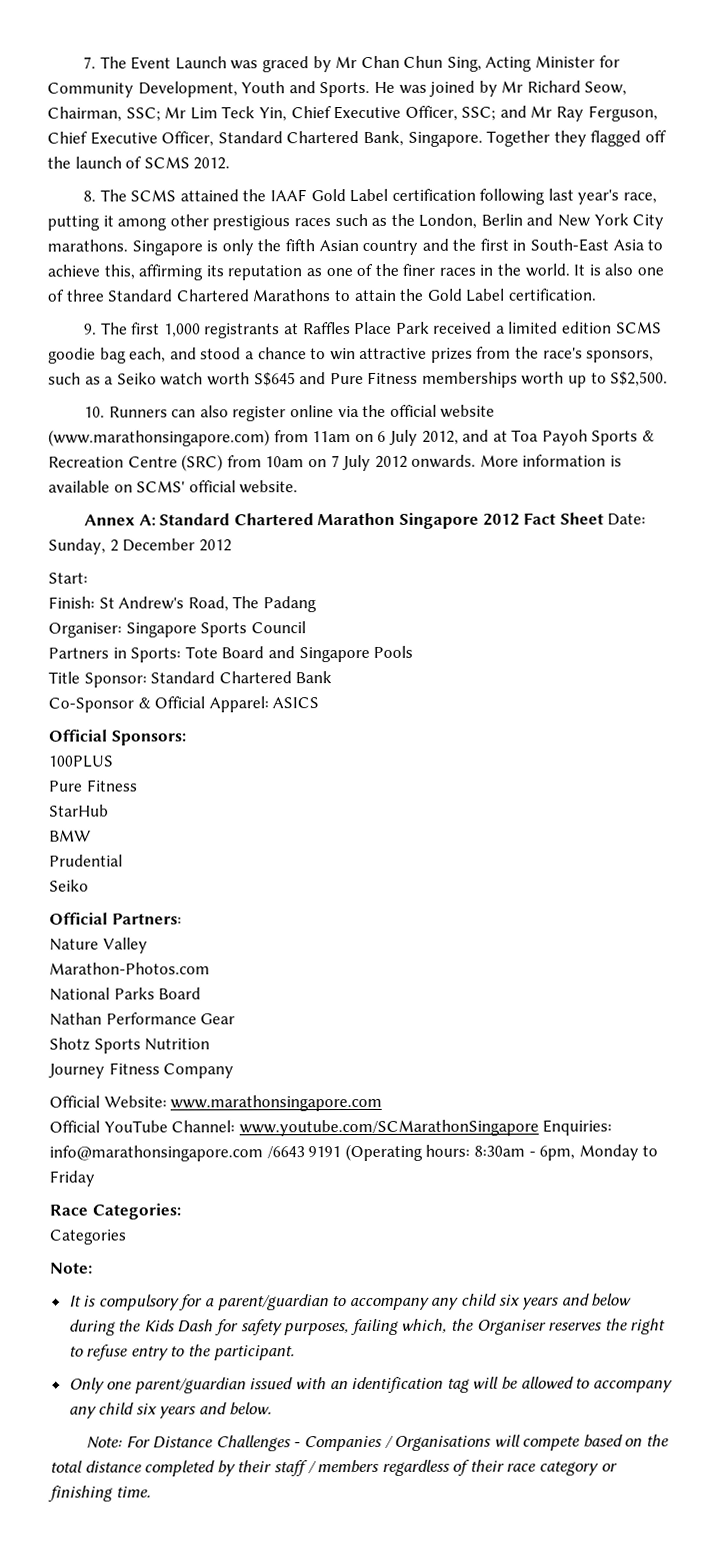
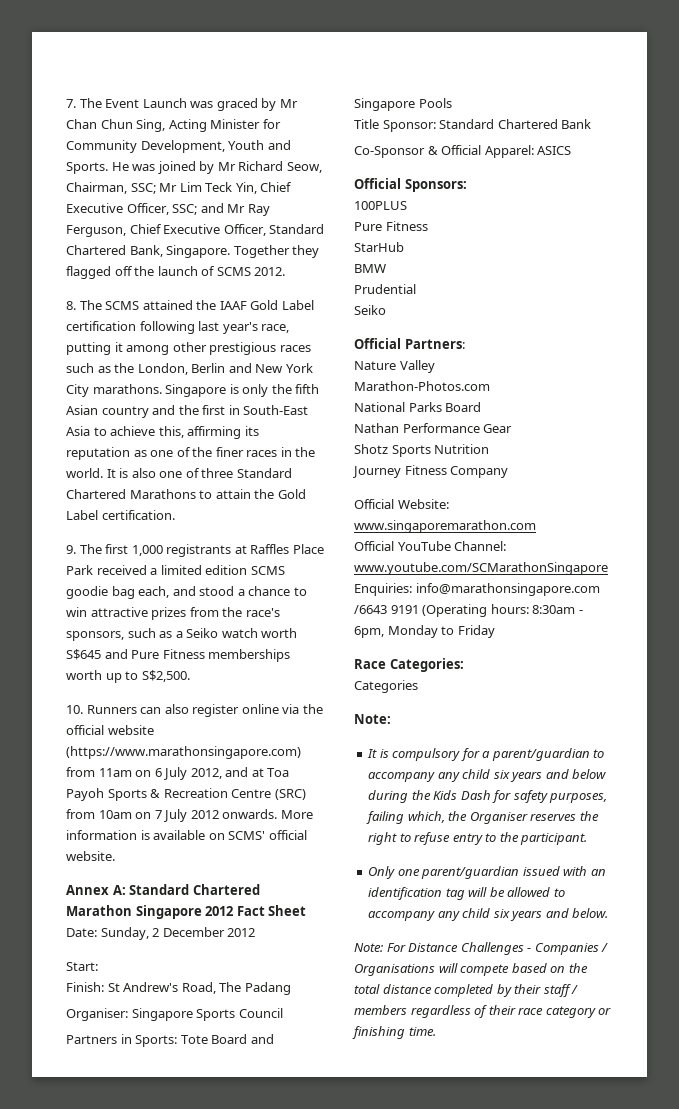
[48,429,270,447] (www.marathonsingapore.com) -> [66,746,301,759] (https://www.marathonsingapore.com)
[170,1094,383,1112] www.marathonsingapore.com -> [354,520,536,533] www.singaporemarathon.com

